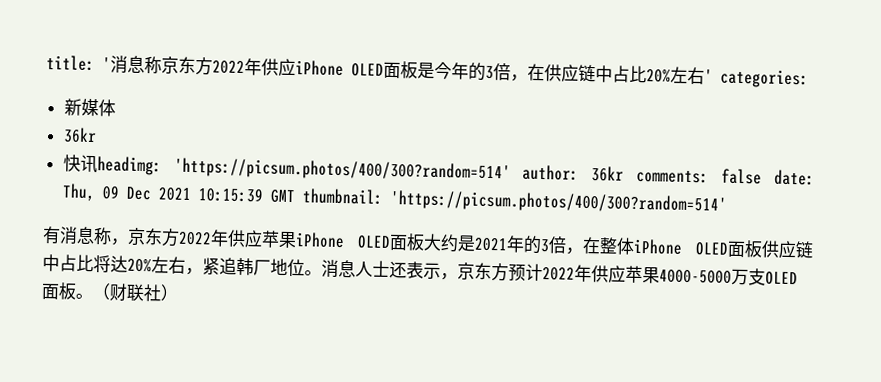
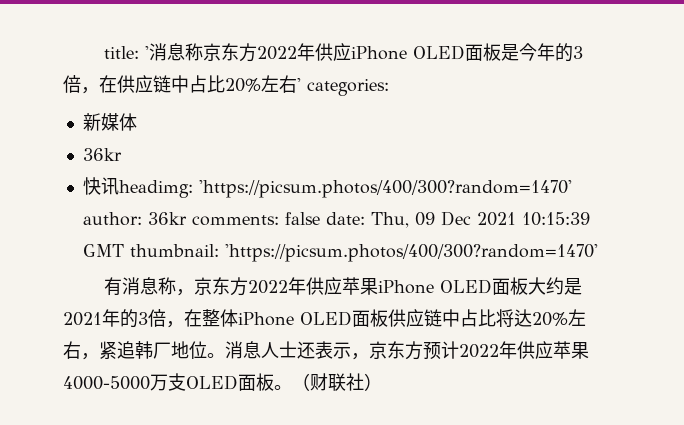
[173,157,511,183] 'https://picsum.photos/400/300?random=514' -> [198,180,572,198] 'https://picsum.photos/400/300?random=1470'
[389,189,727,215] 'https://picsum.photos/400/300?random=514' -> [224,244,598,262] 'https://picsum.photos/400/300?random=1470'

